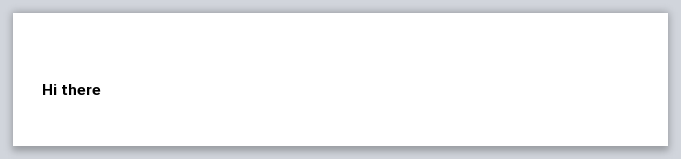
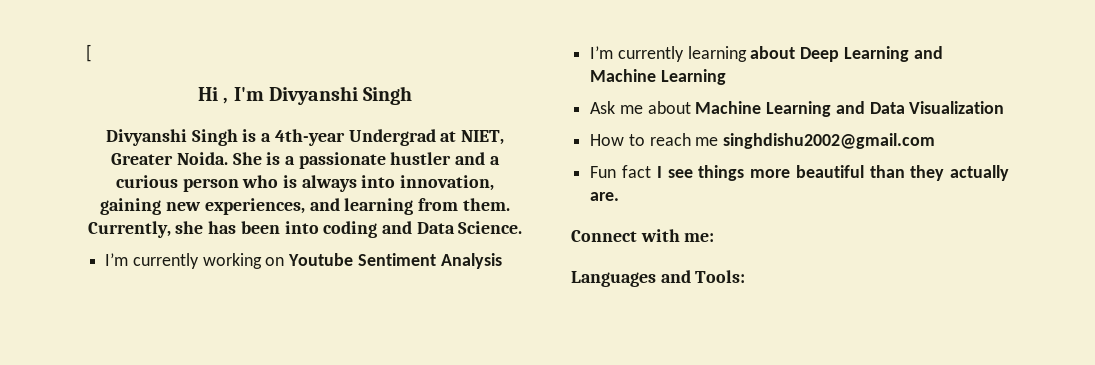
[42,84,102,95] Hi there -> [86,44,92,62] [197,86,413,105] [105,129,505,146] [111,152,500,169] [115,175,495,192] [100,198,510,215] [87,221,523,238] [105,253,502,269] [590,46,943,62] [590,69,726,85] [590,101,1005,117] [590,133,936,149] [590,165,1009,181] [590,192,620,201] [571,229,715,242] [571,270,746,287] [ // Hi , I'm Divyanshi Singh // Divyanshi Singh is a 4th-year Undergrad at NIET, Greater Noida. She is a passionate hustler and a curious person who is always into innovation, gaining new experiences, and learning from them. Currently, she has been into coding and Data Science. // I’m currently working on Youtube Sentiment Analysis // I’m currently learning about Deep Learning and Machine Learning // Ask me about Machine Learning and Data Visualization // How to reach me singhdishu2002@gmail.com // Fun fact I see things more beautiful than they actually are. // Connect with me: // Languages and Tools:

